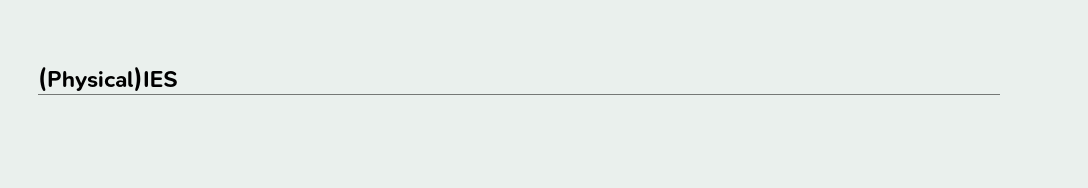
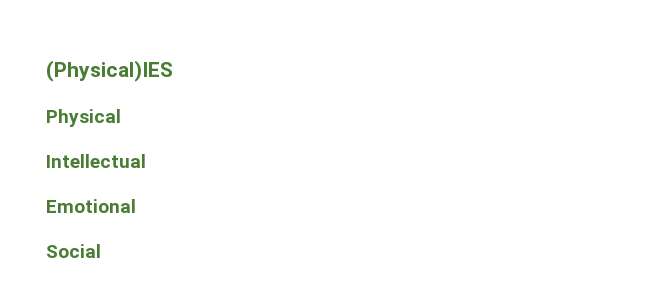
(178, 79) none -> [46,109,121,127] [46,154,146,168] [46,199,136,213] [46,244,101,258] // Physical // Intellectual // Emotional // Social

